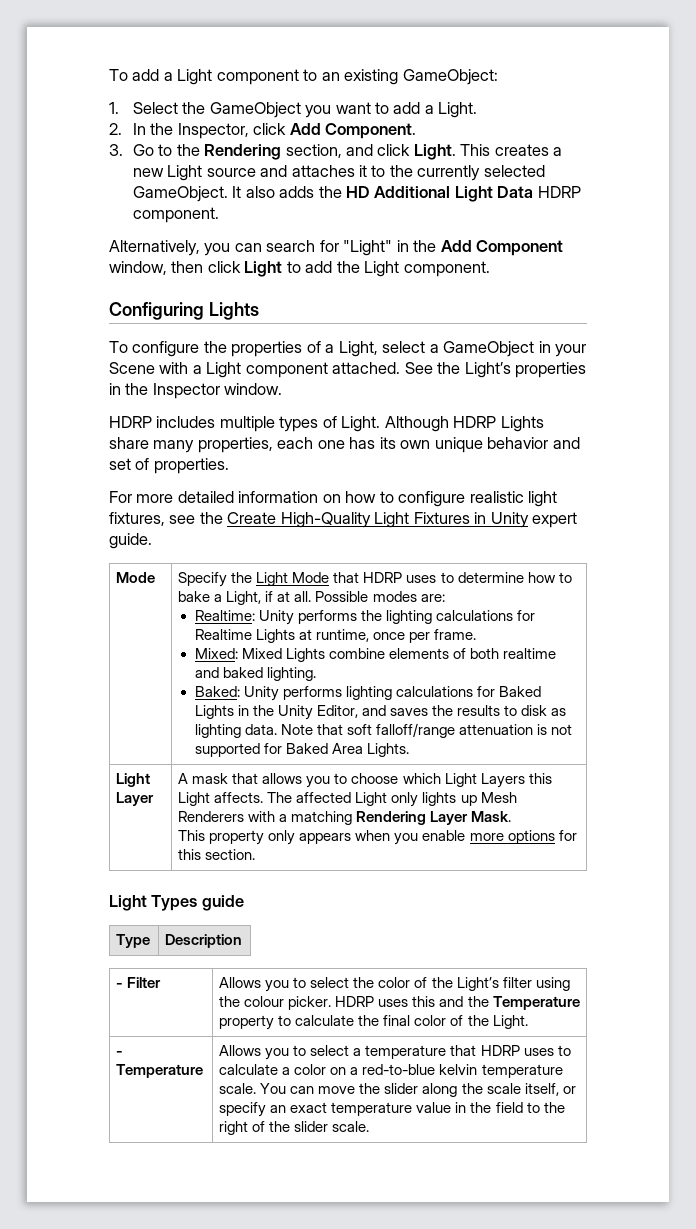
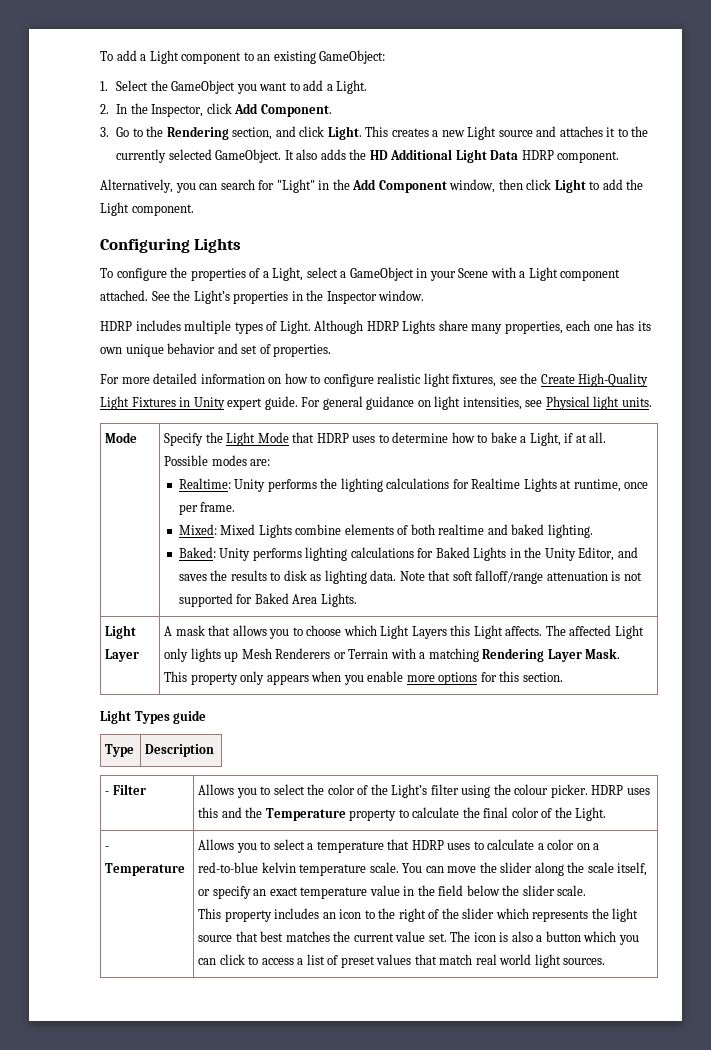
(152, 541) none -> [301,396,652,410] For general guidance on light intensities, see Physical light units.
(245, 816) none -> [333,649,389,659] or Terrain
(523, 1107) none -> [466,885,587,896] [198,908,362,922] below the slider scale. // This property includes an icon
[332,1121,370,1132] scale. -> [495,908,639,922] [198,931,639,945] [198,954,606,968] which represents the light source that best matches the current value set. The icon is also a button which you can click to access a list of preset values that match real world light sources.

